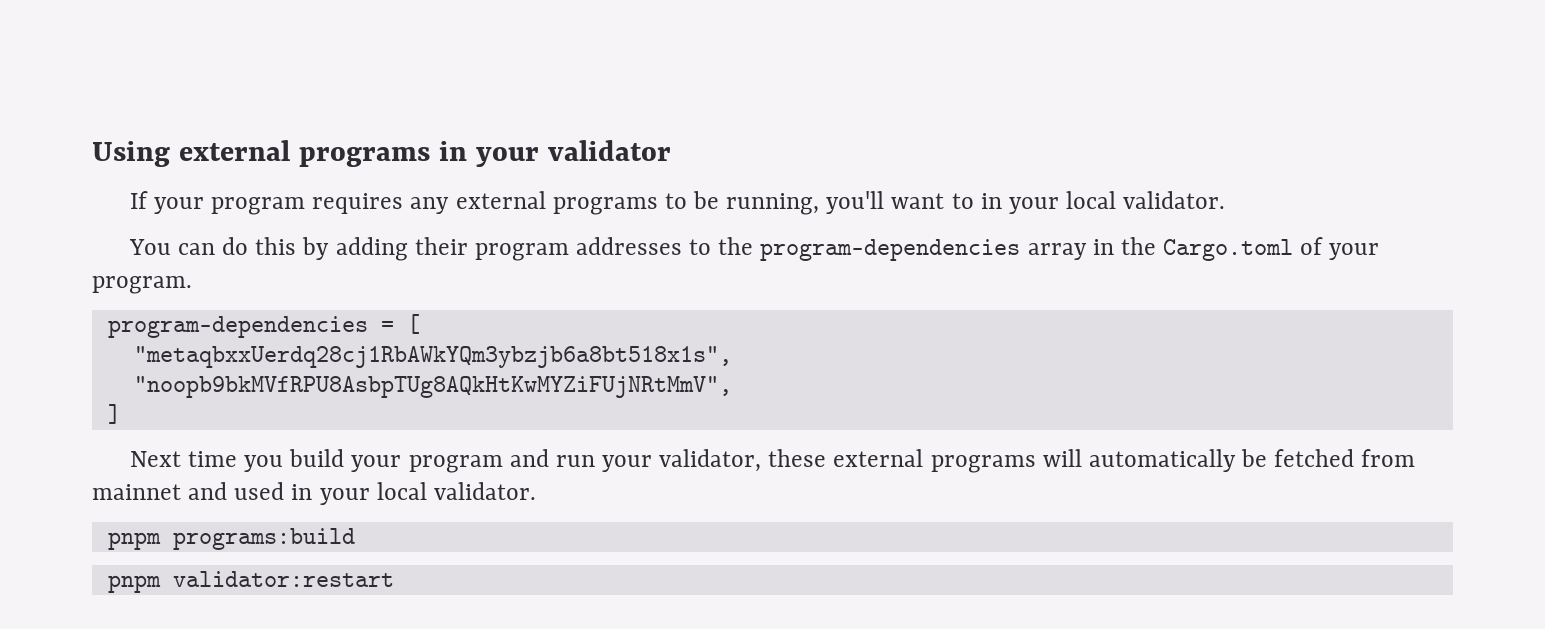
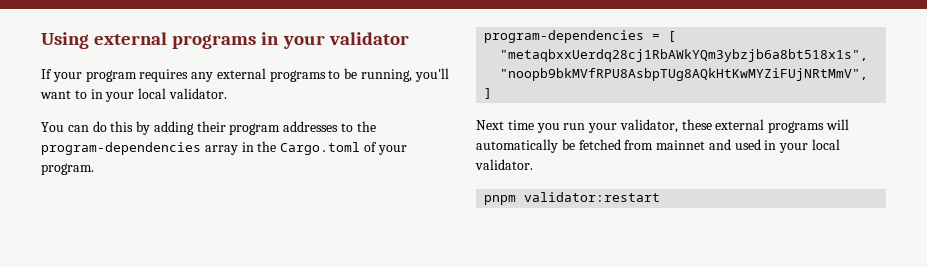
[289,449,549,473] build your program and -> (560, 128) none
[107,528,355,550] // pnpm programs:build -> (533, 164) none

